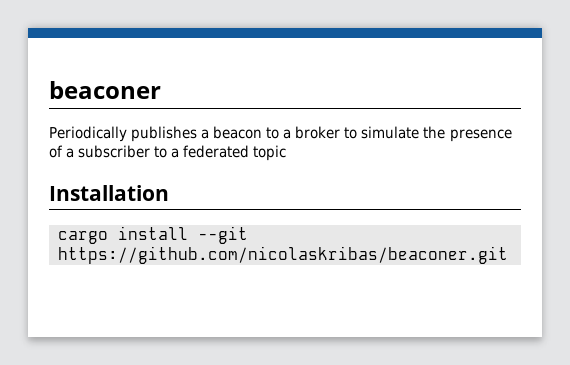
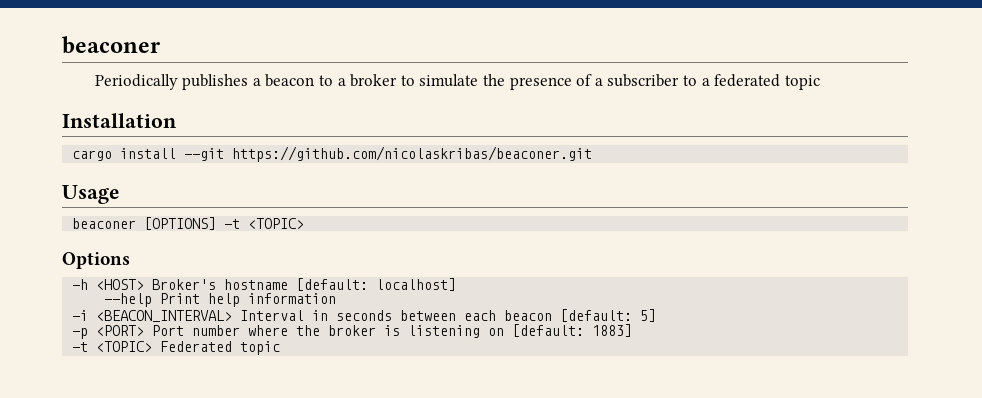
(508, 255) none -> [62,185,120,204] [72,217,305,230] [62,252,130,269] [72,278,457,291] [104,293,337,307] [72,309,657,322] [72,324,633,339] [72,341,281,355] // Usage // beaconer [OPTIONS] -t <TOPIC> // Options // -h <HOST> Broker's hostname [default: localhost] // --help Print help information // -i <BEACON_INTERVAL> Interval in seconds between each beacon [default: 5] // -p <PORT> Port number where the broker is listening on [default: 1883] // -t <TOPIC> Federated topic

